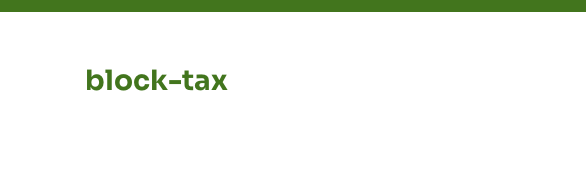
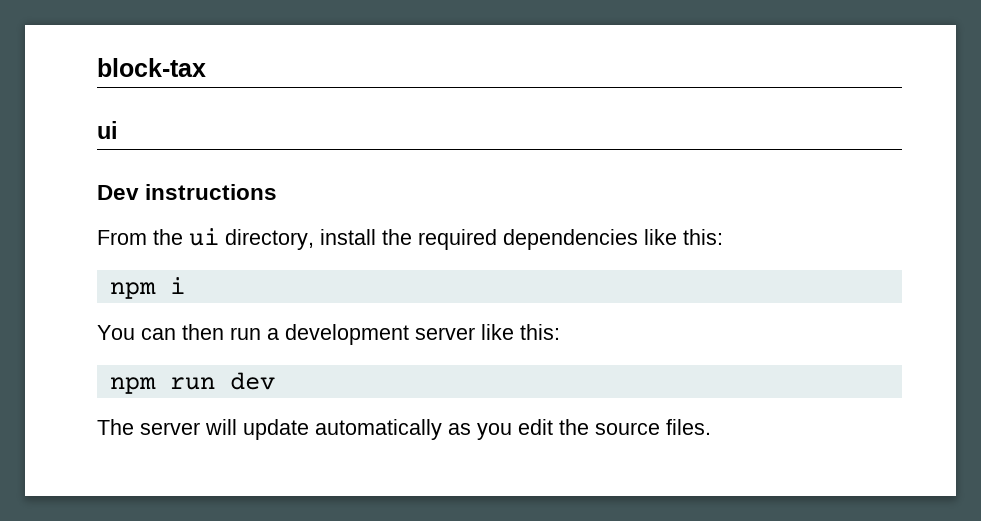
(228, 80) none -> [97,121,118,139] [97,184,278,200] [97,228,723,250] [109,277,185,299] [97,324,560,345] [109,372,275,394] [97,419,711,440] // ui // Dev instructions // From the ui directory, install the required dependencies like this: // npm i // You can then run a development server like this: // npm run dev // The server will update automatically as you edit the source files.

